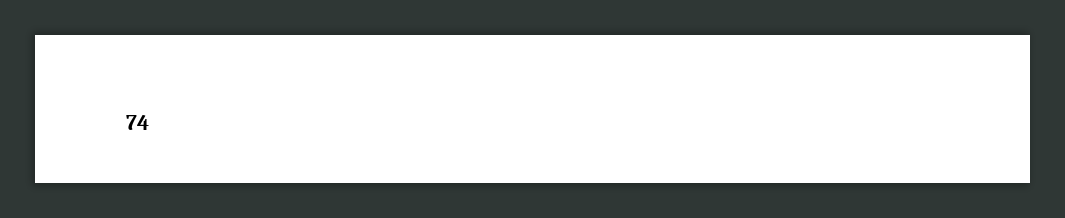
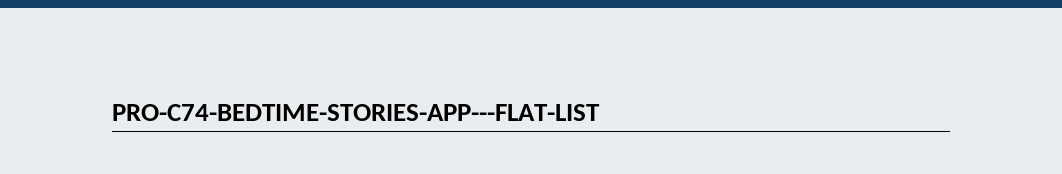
[126,115,149,130] 74 -> [112,104,600,121] PRO-C74-BEDTIME-STORIES-APP---FLAT-LIST

